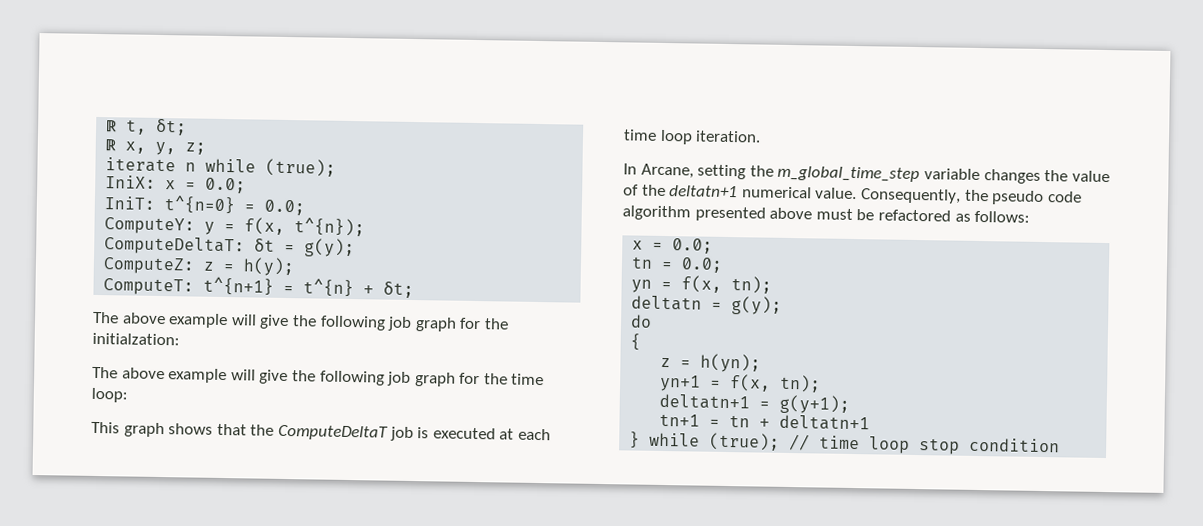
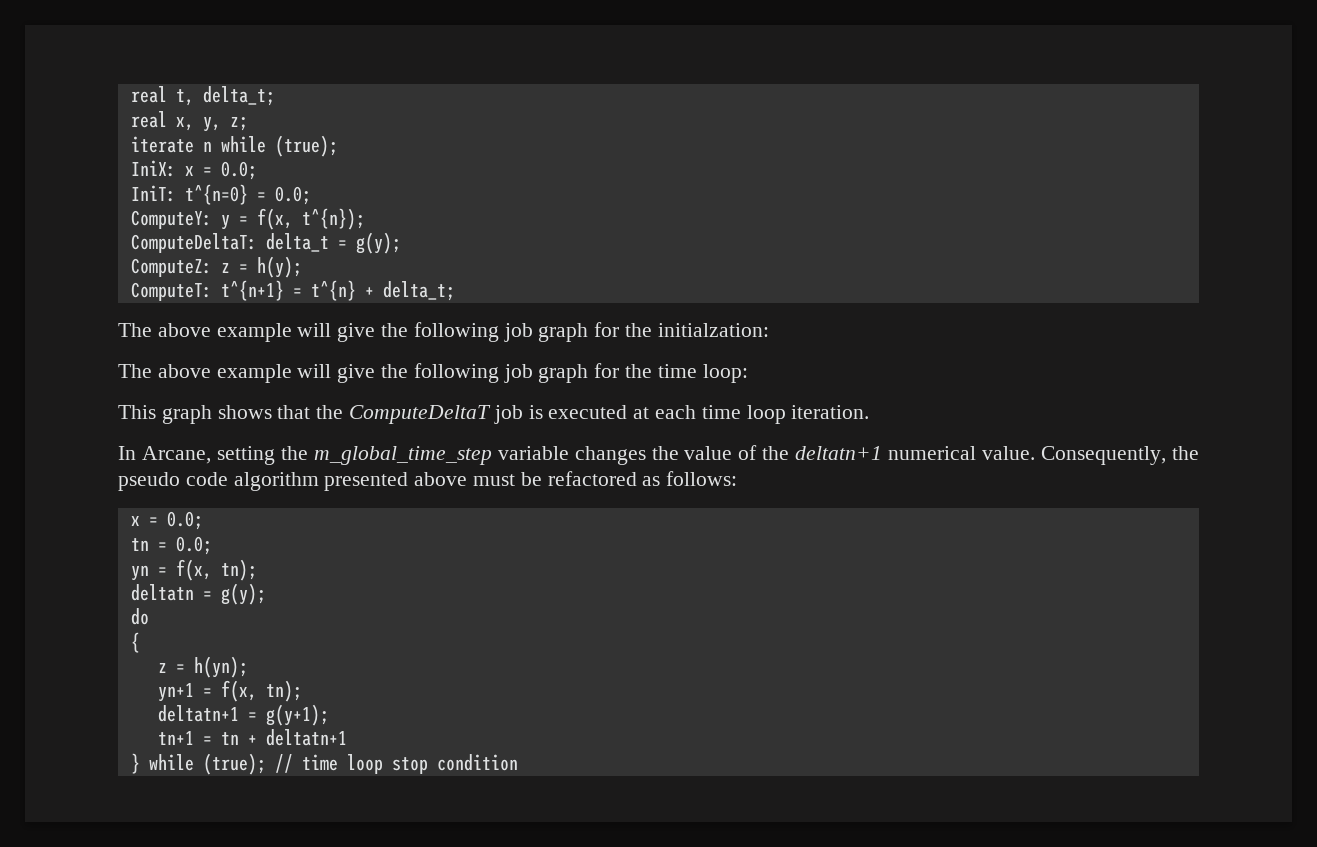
[106,118,188,136] [105,139,117,152] ℝ t, δt; // ℝ -> [130,86,275,106] [130,111,167,128] real t, delta_t; // real
[254,238,276,252] δt -> [265,233,329,252] delta_t
[383,281,415,299] δt; -> [382,281,455,301] delta_t;

